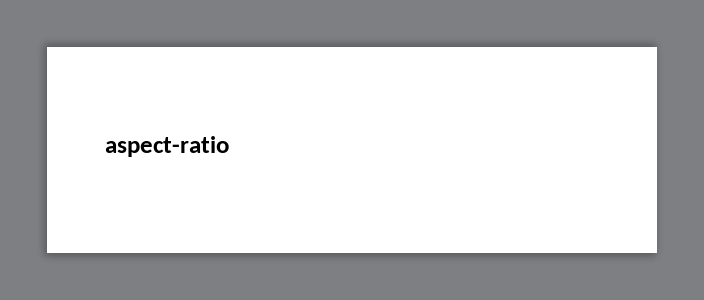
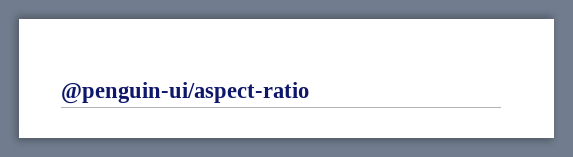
[105,136,229,157] aspect-ratio -> [61,82,309,104] @penguin-ui/aspect-ratio

